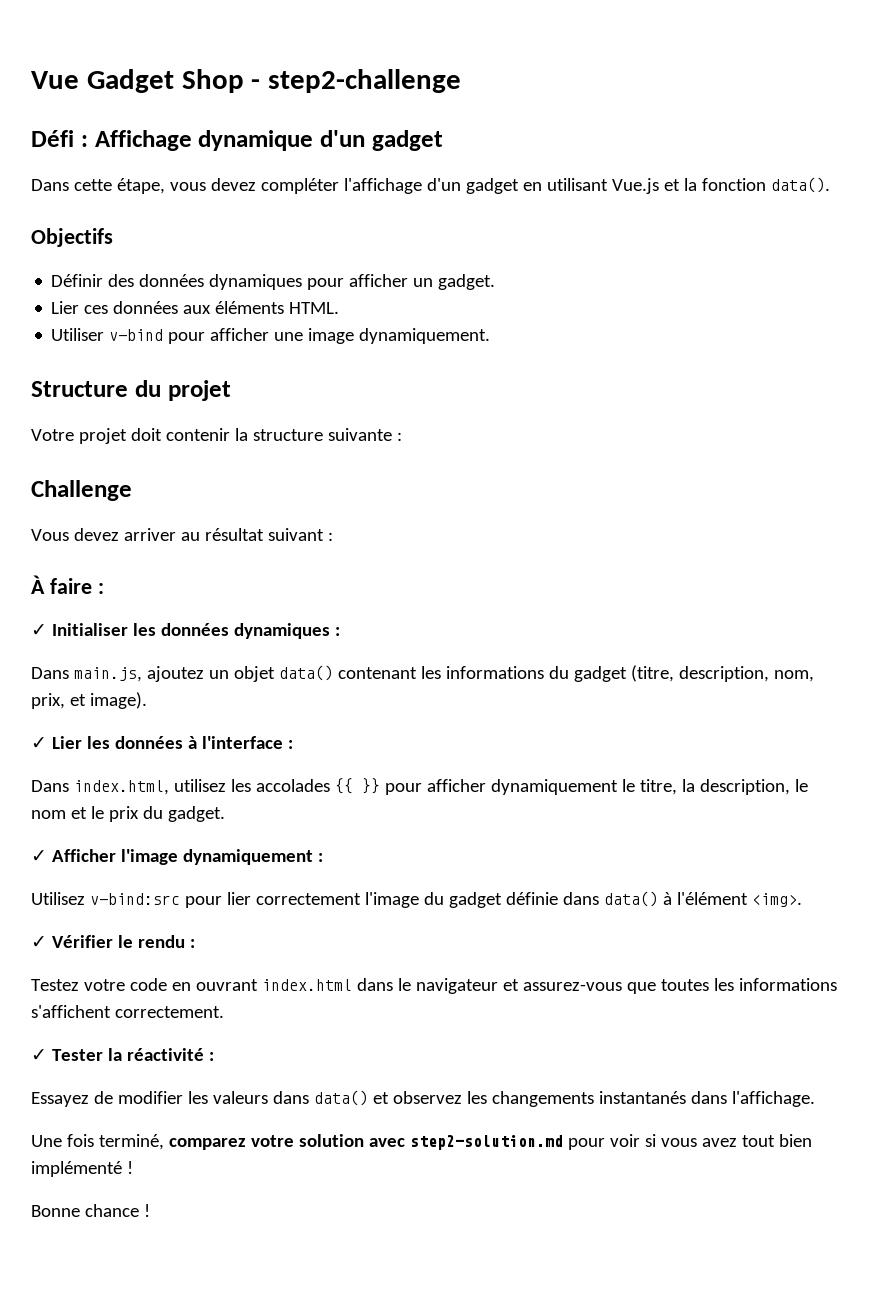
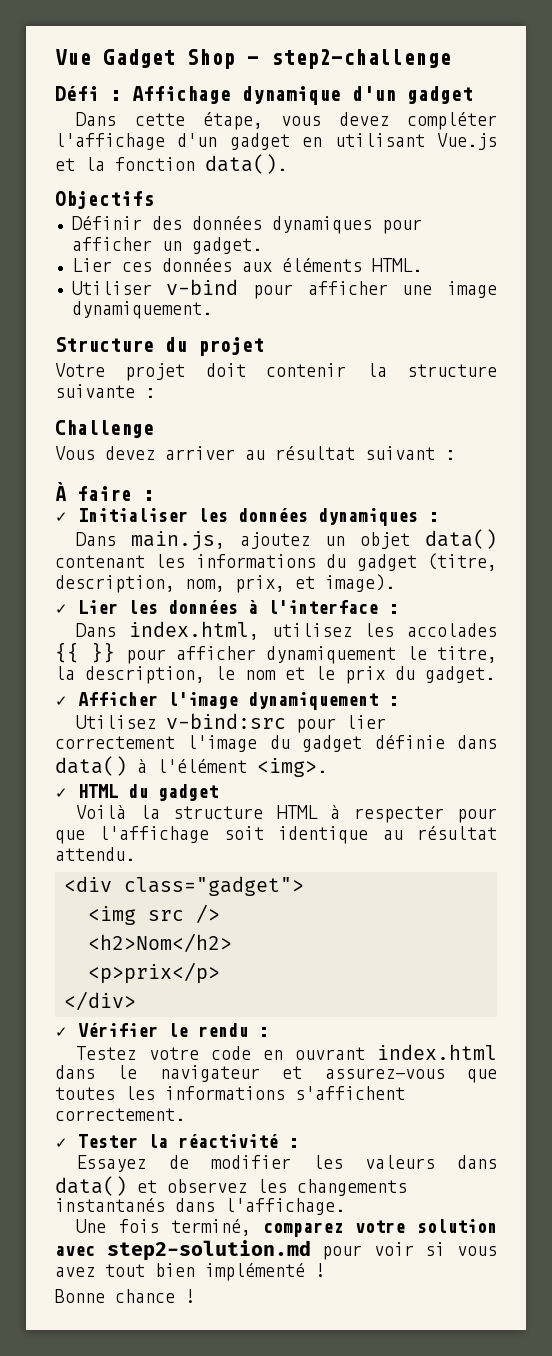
(802, 900) none -> [55,784,218,801] [76,805,497,823] [55,826,497,844] [55,847,135,861] [64,876,304,896] [88,904,220,925] [88,933,232,953] [88,962,220,984] [64,991,136,1011] // ✓ HTML du gadget // Voilà la structure HTML à respecter pour que l'affichage soit identique au résultat attendu. // <div class="gadget"> // <img src /> // <h2>Nom</h2> // <p>prix</p> // </div>

